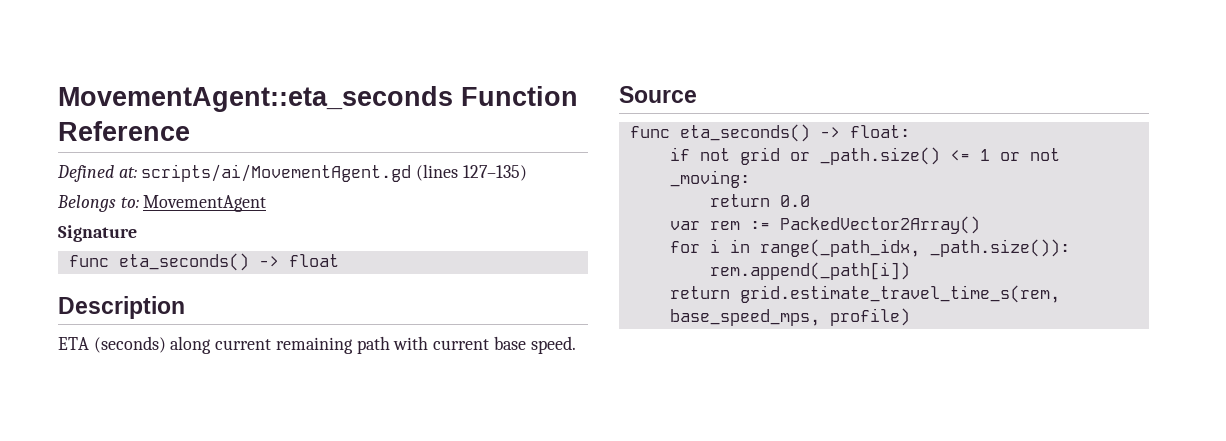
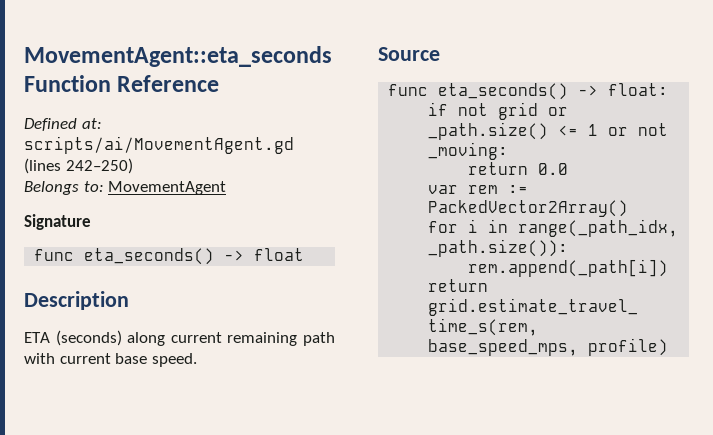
[462,165,527,181] 127–135) -> [65,158,133,174] 242–250)

